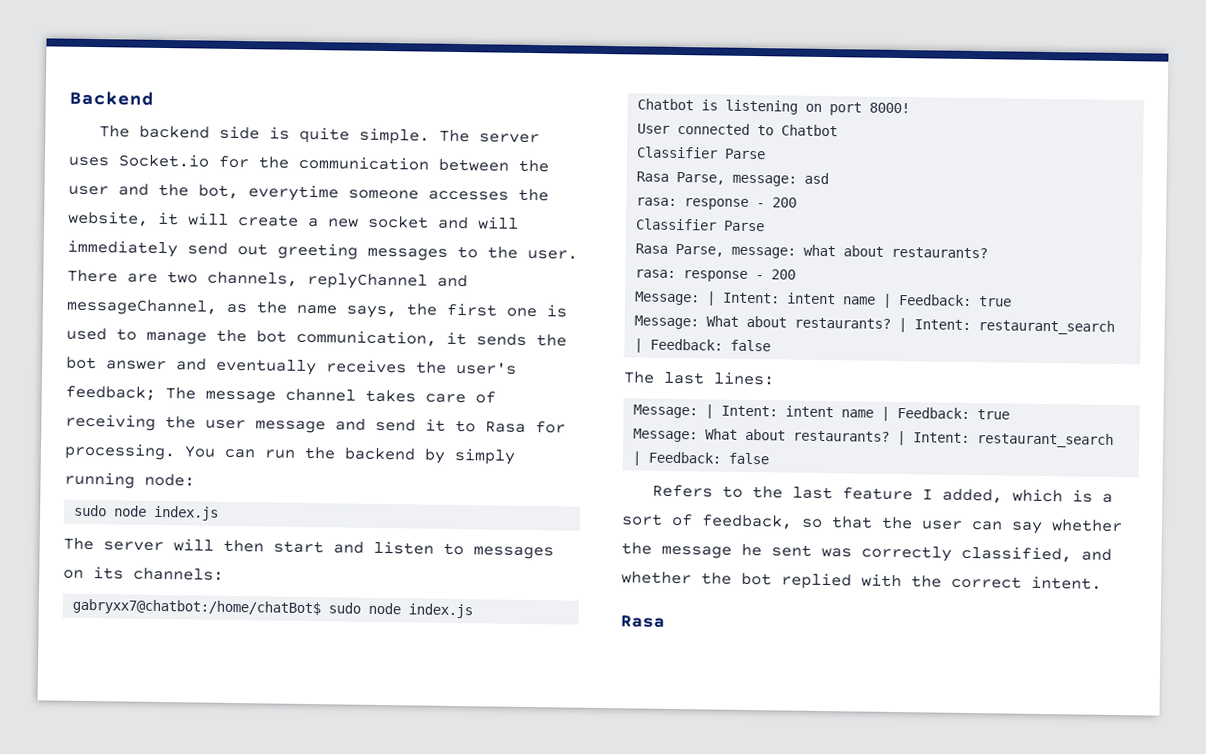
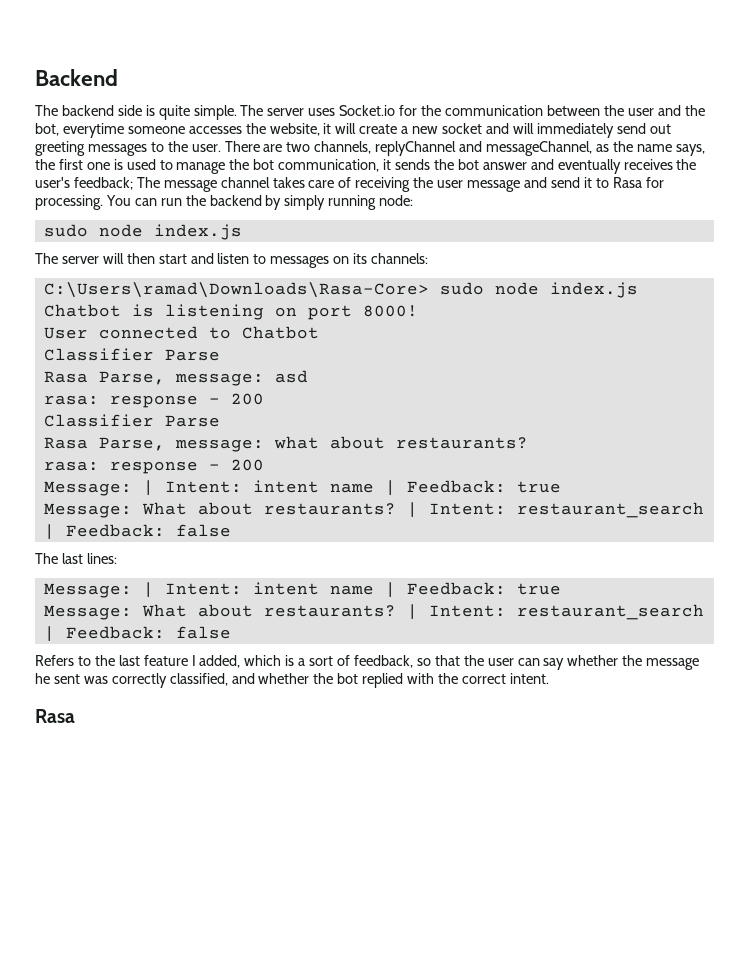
[72,598,322,617] gabryxx7@chatbot:/home/chatBot$ -> [43,282,429,298] C:\Users\ramad\Downloads\Rasa-Core>

